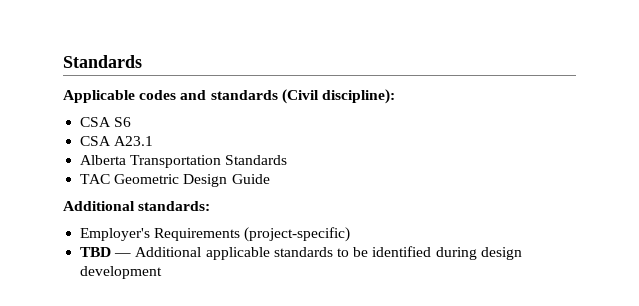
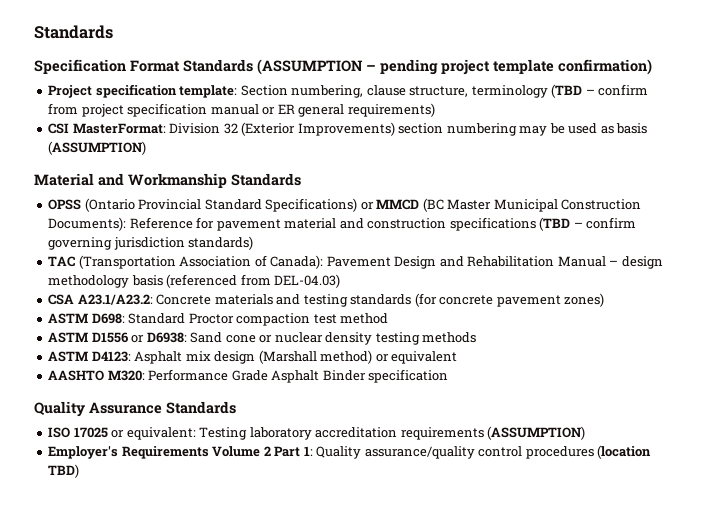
[63,55,142,68] [63,89,395,104] [80,117,132,127] [80,136,154,146] [80,155,288,168] [80,174,270,187] [63,201,211,211] [80,227,351,242] [80,246,522,260] [80,266,163,279] Standards // Applicable codes and standards (Civil discipline): // CSA S6 // CSA A23.1 // Alberta Transportation Standards // TAC Geometric Design Guide // Additional standards: // Employer's Requirements (project-specific) // TBD — Additional applicable standards to be identified during design development -> [34,25,113,39] [34,59,652,75] [48,84,649,98] [48,103,435,117] [48,122,648,136] [48,141,147,155] [34,173,301,188] [48,198,642,212] [48,217,637,231] [48,236,254,250] [48,255,663,269] [48,274,341,288] [48,293,605,307] [48,313,389,326] [48,332,477,345] [48,350,458,364] [48,369,449,383] [34,401,236,417] [48,426,586,440] [48,445,652,459] [48,464,80,478] Standards // Specification Format Standards (ASSUMPTION – pending project template confirmation) // Project specification template: Section numbering, clause structure, terminology (TBD – confirm from project specification manual or ER general requirements) // CSI MasterFormat: Division 32 (Exterior Improvements) section numbering may be used as basis (ASSUMPTION) // Material and Workmanship Standards // OPSS (Ontario Provincial Standard Specifications) or MMCD (BC Master Municipal Construction Documents): Reference for pavement material and construction specifications (TBD – confirm governing jurisdiction standards) // TAC (Transportation Association of Canada): Pavement Design and Rehabilitation Manual – design methodology basis (referenced from DEL-04.03) // CSA A23.1/A23.2: Concrete materials and testing standards (for concrete pavement zones) // ASTM D698: Standard Proctor compaction test method // ASTM D1556 or D6938: Sand cone or nuclear density testing methods // ASTM D4123: Asphalt mix design (Marshall method) or equivalent // AASHTO M320: Performance Grade Asphalt Binder specification // Quality Assurance Standards // ISO 17025 or equivalent: Testing laboratory accreditation requirements (ASSUMPTION) // Employer's Requirements Volume 2 Part 1: Quality assurance/quality control procedures (location TBD)

